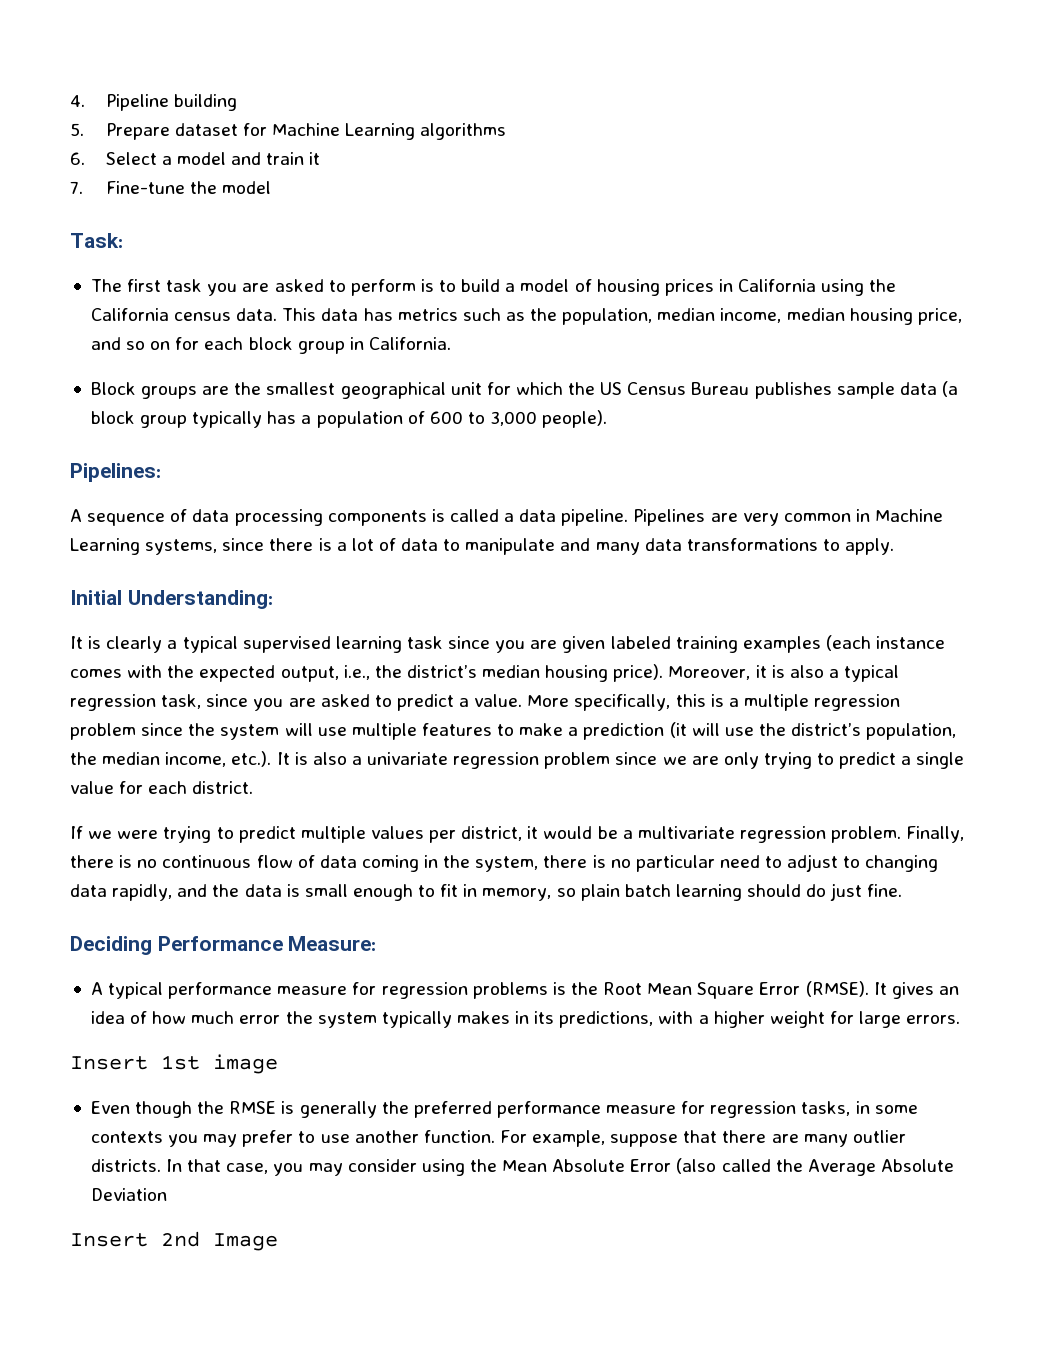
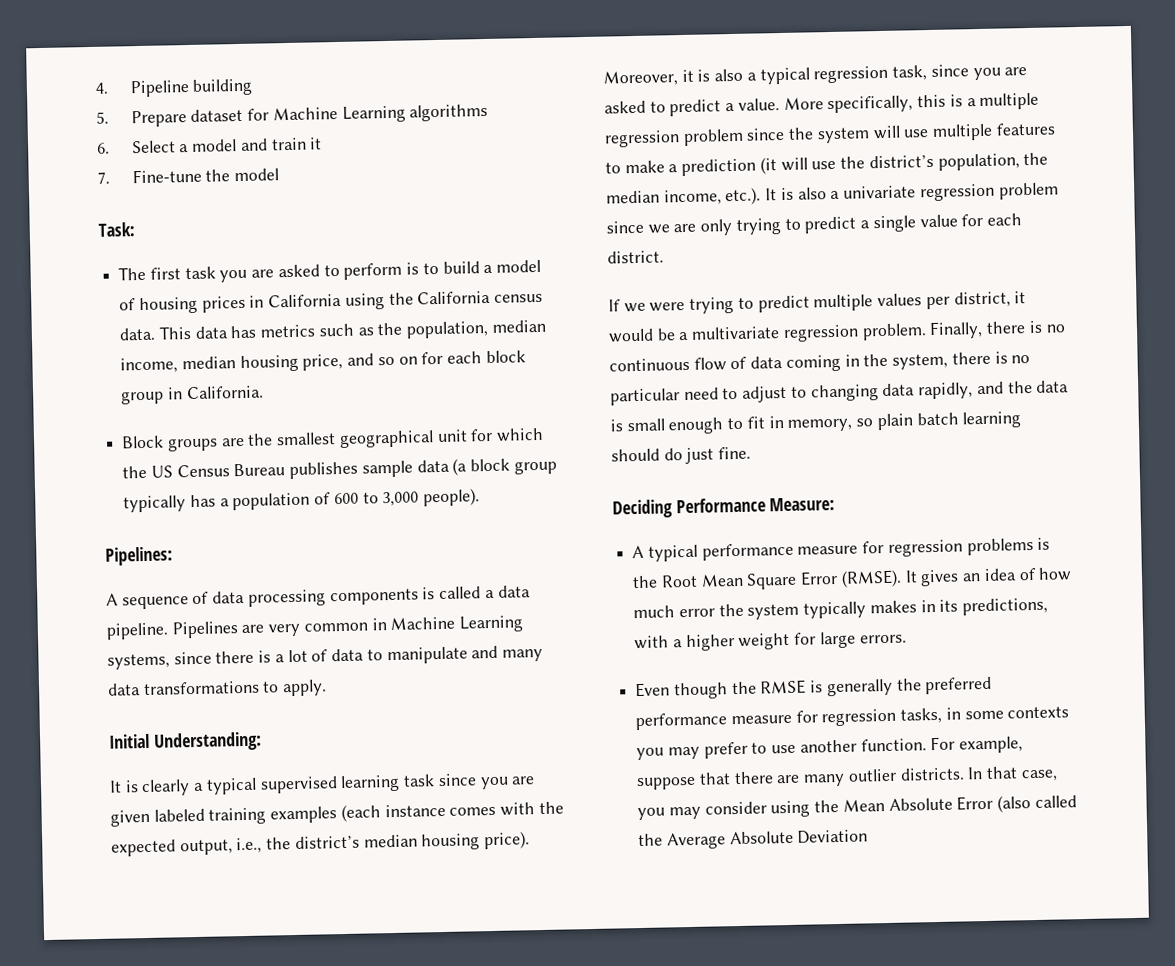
[70,1054,278,1074] // Insert 1st image -> (907, 639) none
[70,1231,278,1251] // Insert 2nd Image -> (869, 836) none

